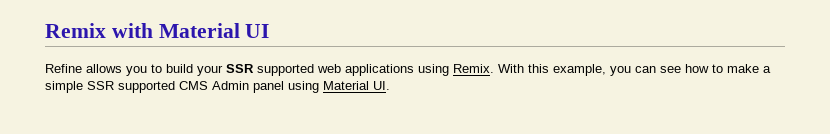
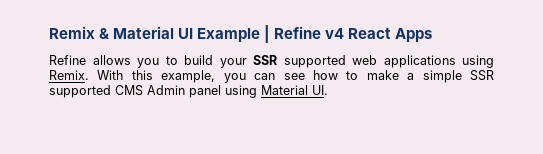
[111,23,153,38] with -> [99,28,110,39] &
(270, 31) none -> [197,25,433,43] Example | Refine v4 React Apps

